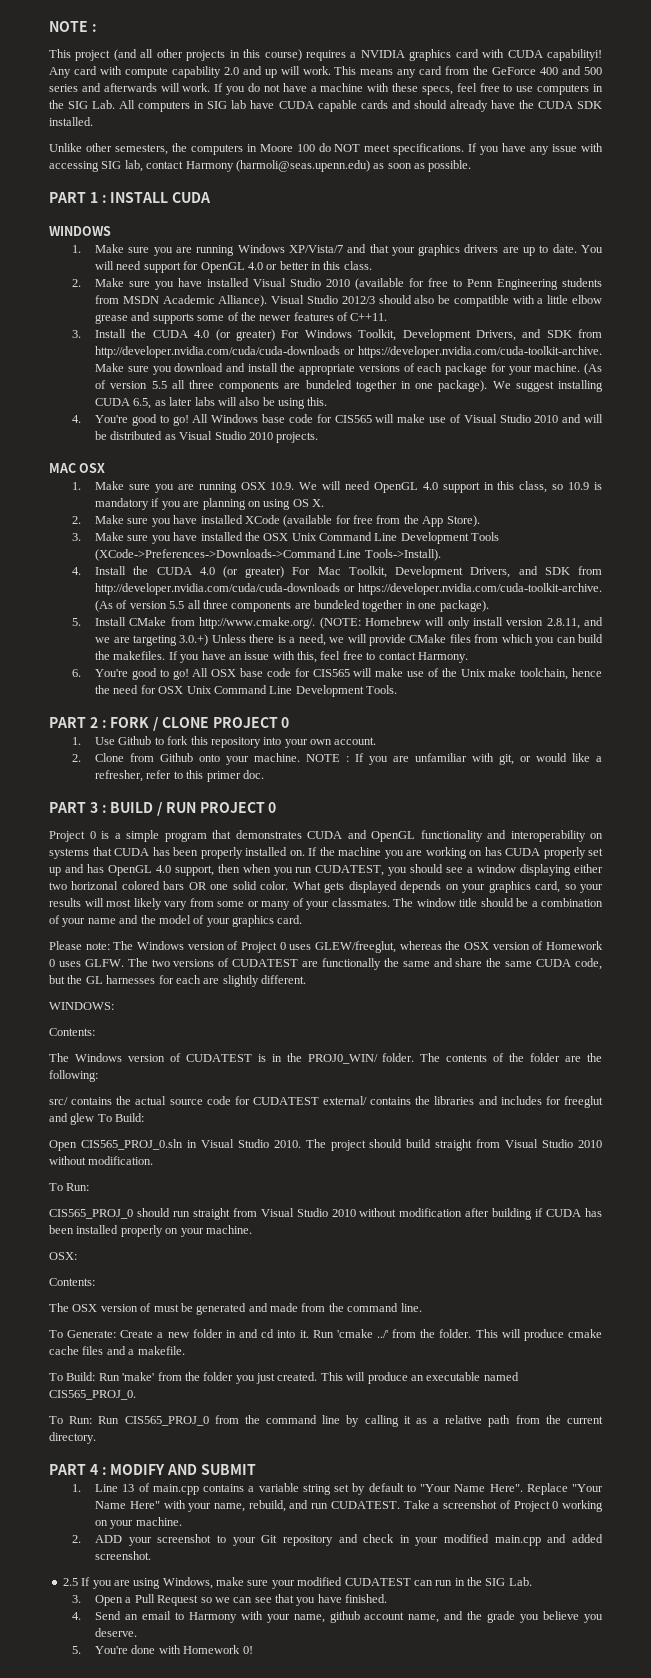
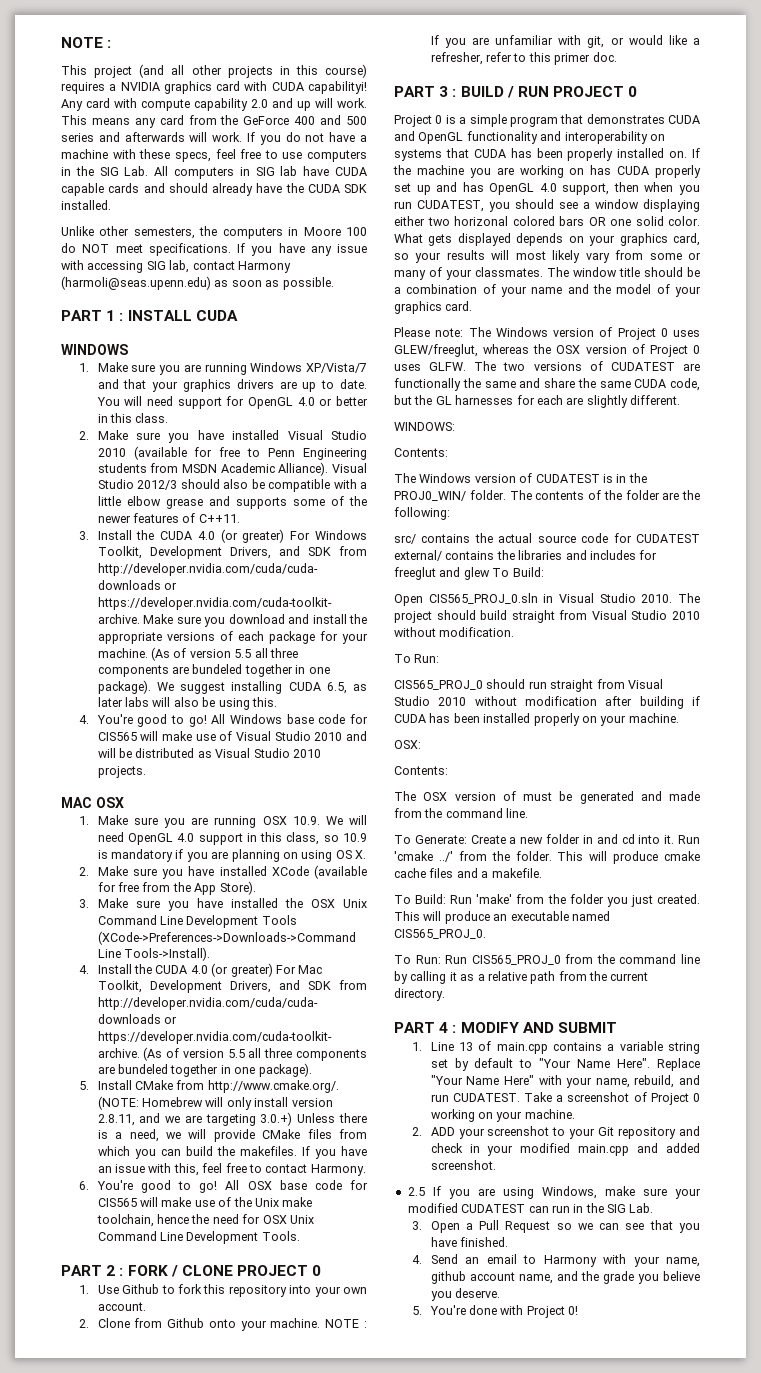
[546,941,603,950] Homework -> [649,345,688,357] Project
[183,1645,241,1654] Homework -> [526,1306,565,1318] Project

